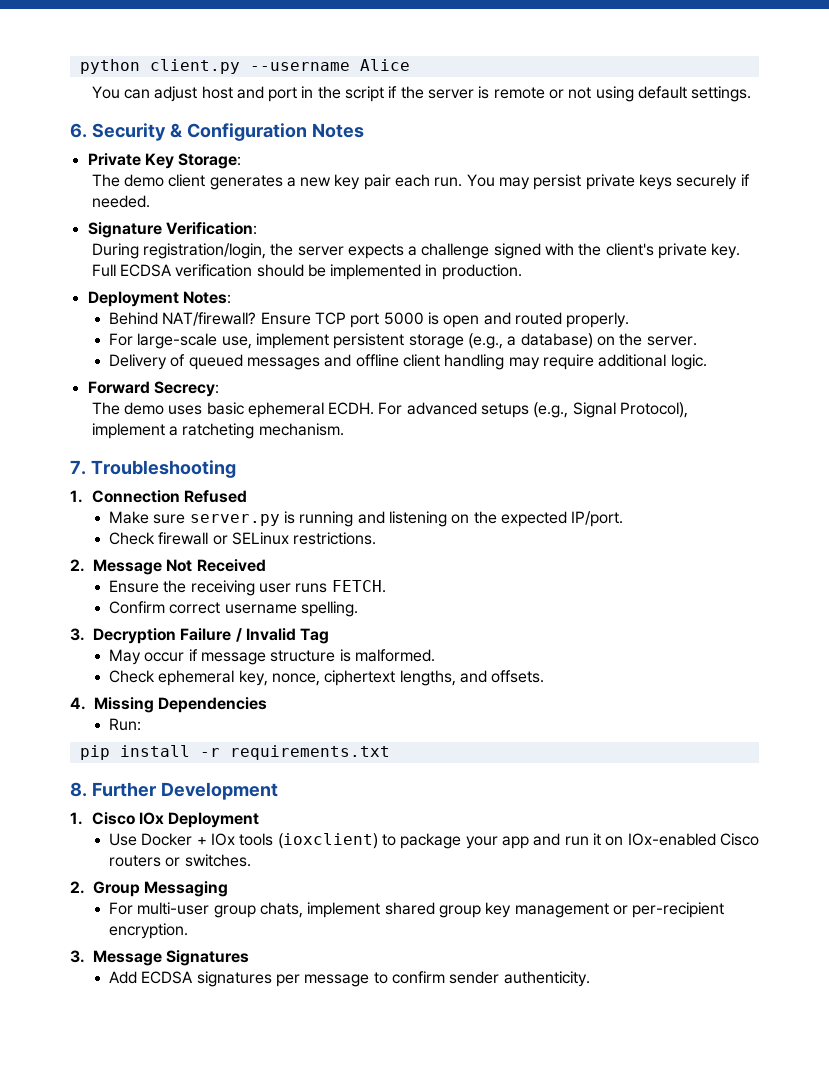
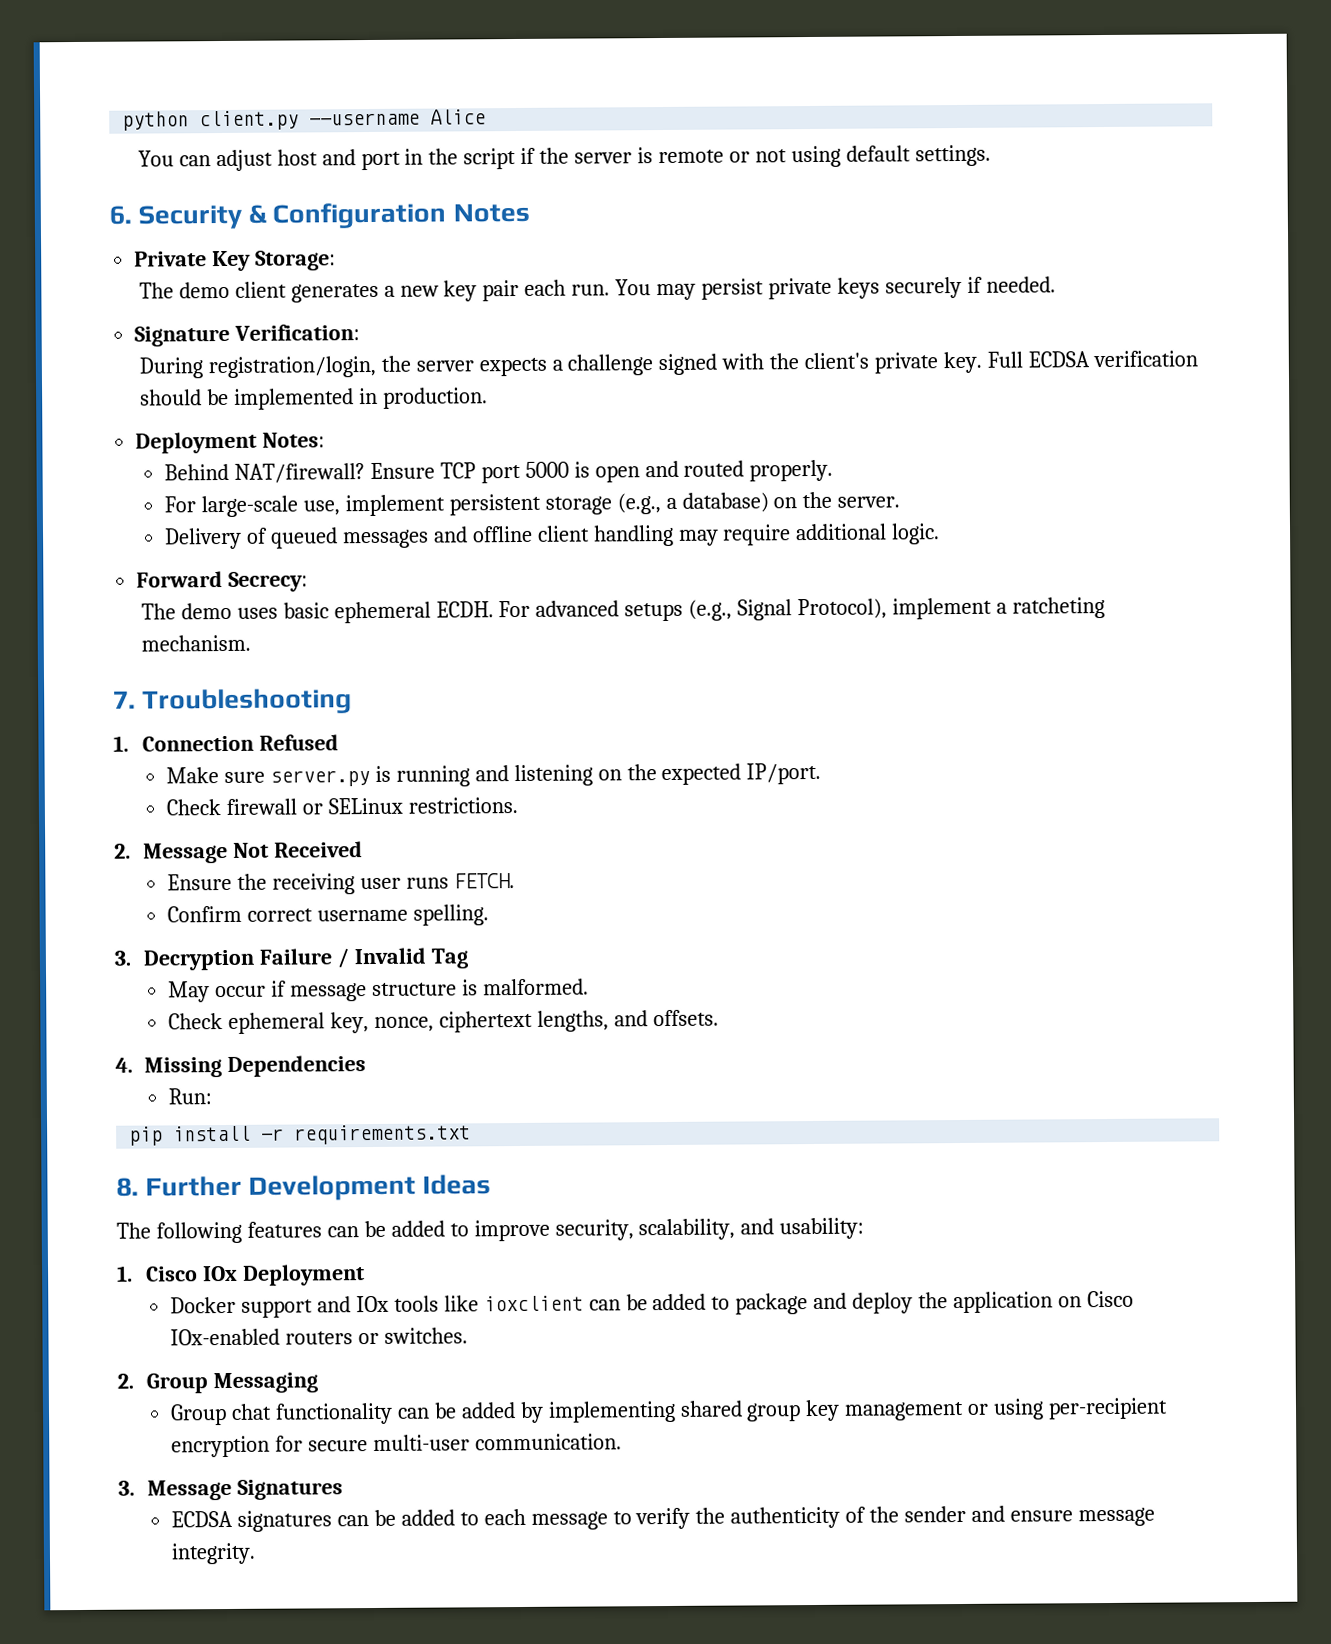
[70,812,260,828] [109,833,759,849] // 1. Cisco IOx Deployment // Use Docker + IOx tools (ioxclient) to package your app and run it on IOx-enabled Cisco -> [422,1174,492,1195] [116,1217,865,1244] [117,1264,365,1286] [170,1290,1135,1318] [170,1328,281,1346] Ideas // The following features can be added to improve security, scalability, and usability: // 1. Cisco IOx Deployment // Docker support and IOx tools like ioxclient can be added to package and deploy the application on Cisco IOx-enabled
[109,902,381,918] For multi-user group chats, implement -> [170,1400,676,1426] Group chat functionality can be added by implementing
[632,902,725,918] [109,923,189,939] per-recipient encryption. -> [993,1397,1169,1420] [171,1433,622,1458] using per-recipient encryption for secure multi-user communication.
[109,971,138,984] Add -> (343, 1489) none
[276,971,590,987] per message to confirm sender authenticity. -> [336,1505,1156,1530] [171,1542,257,1565] can be added to each message to verify the authenticity of the sender and ensure message integrity.

